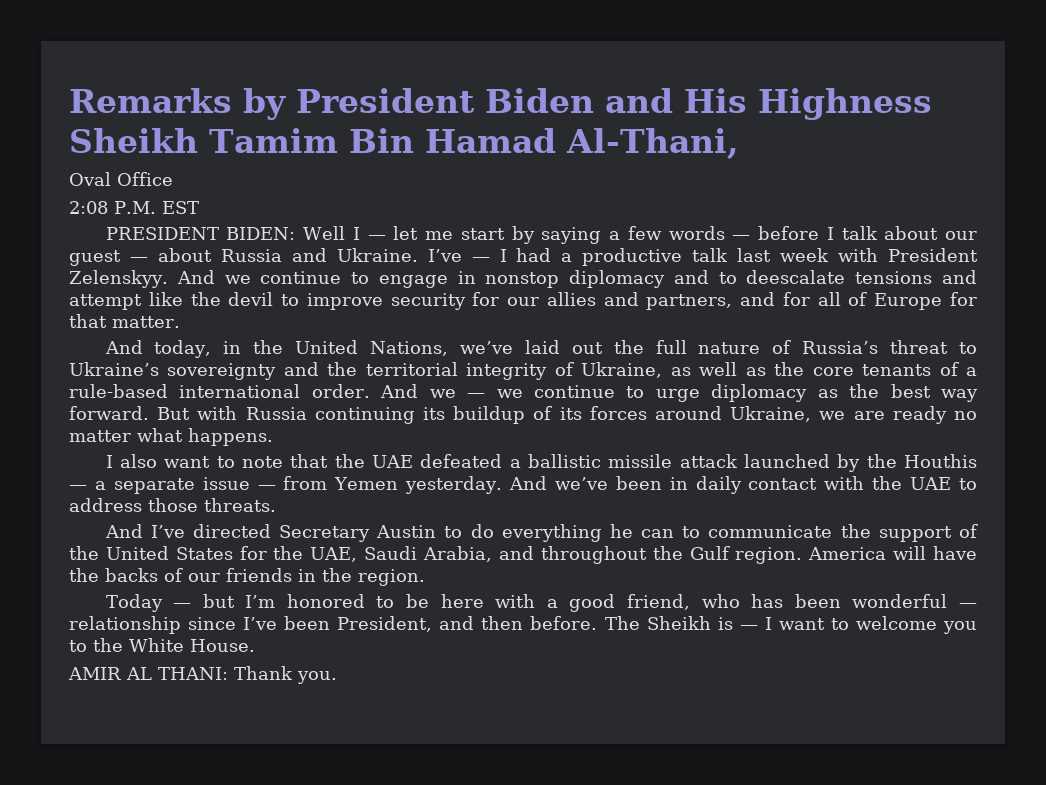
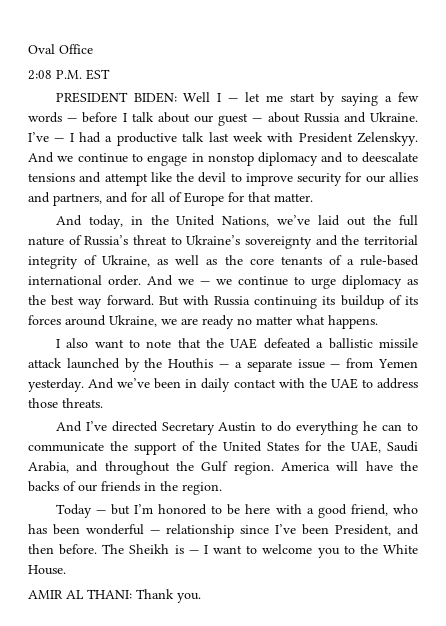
[69,88,932,120] [69,128,738,159] Remarks by President Biden and His Highness Sheikh Tamim Bin Hamad Al-Thani, // -> (28, 49) none

